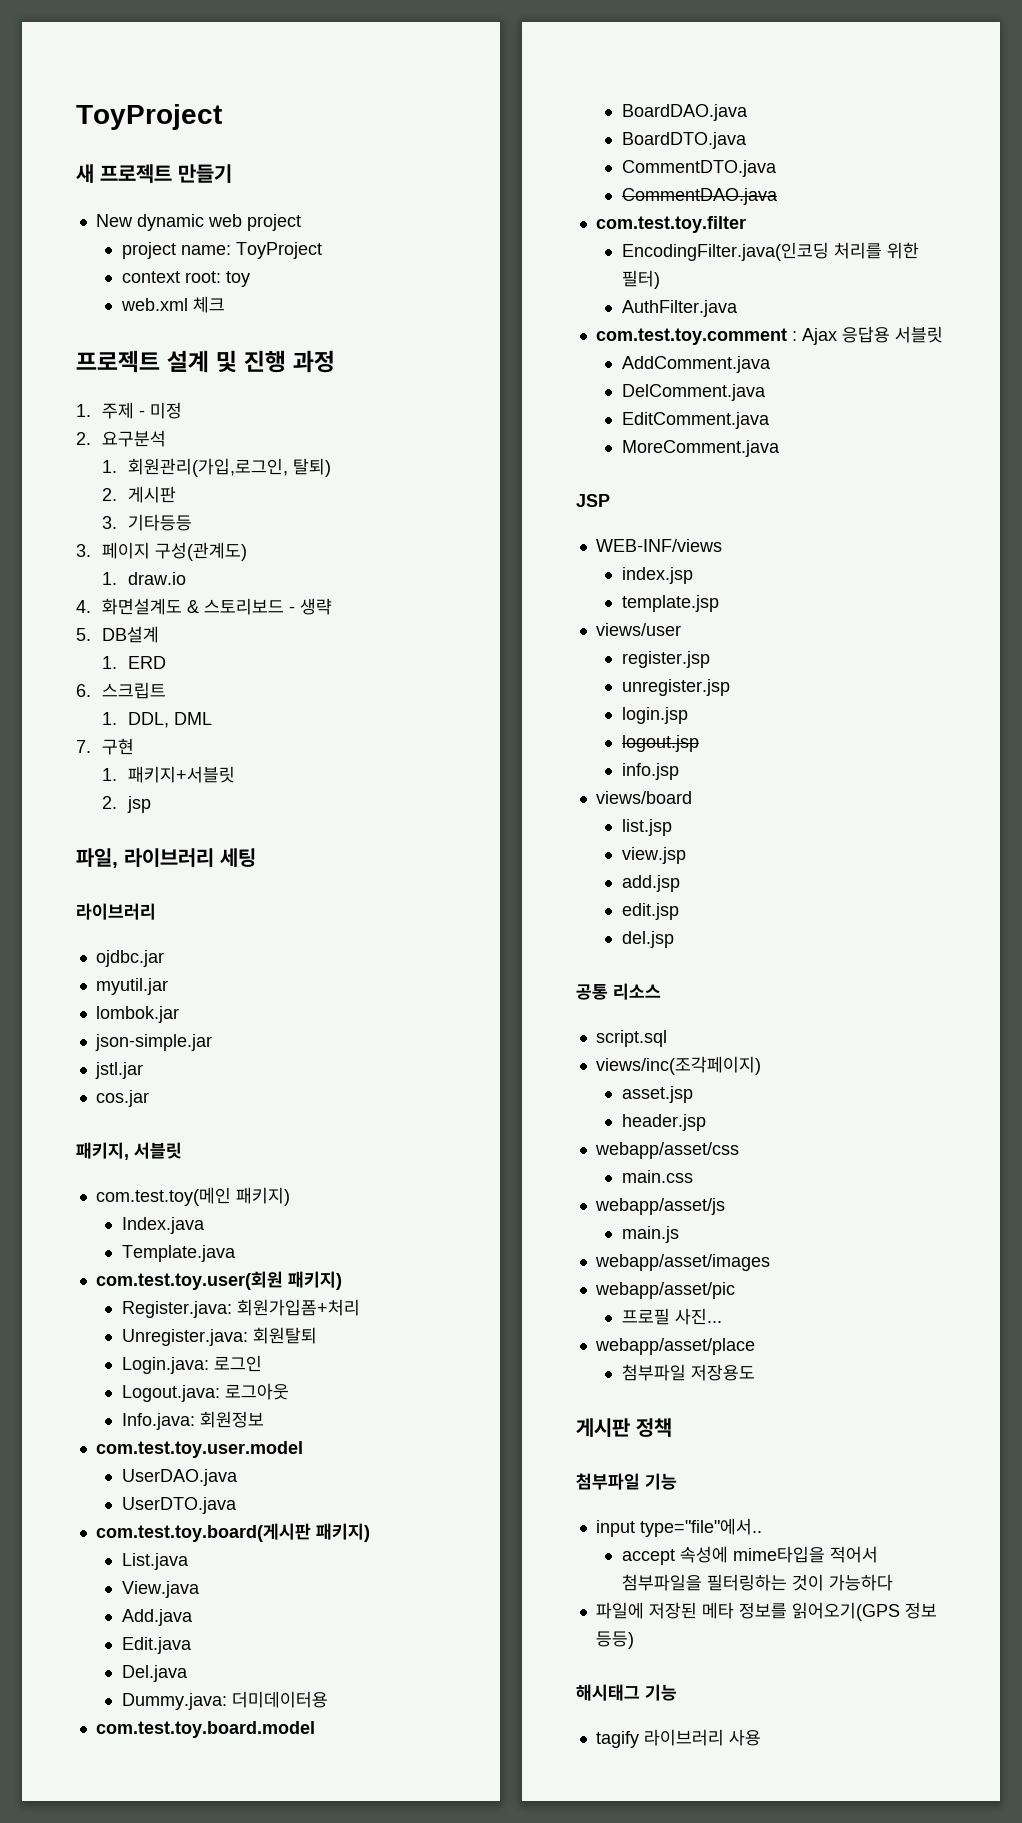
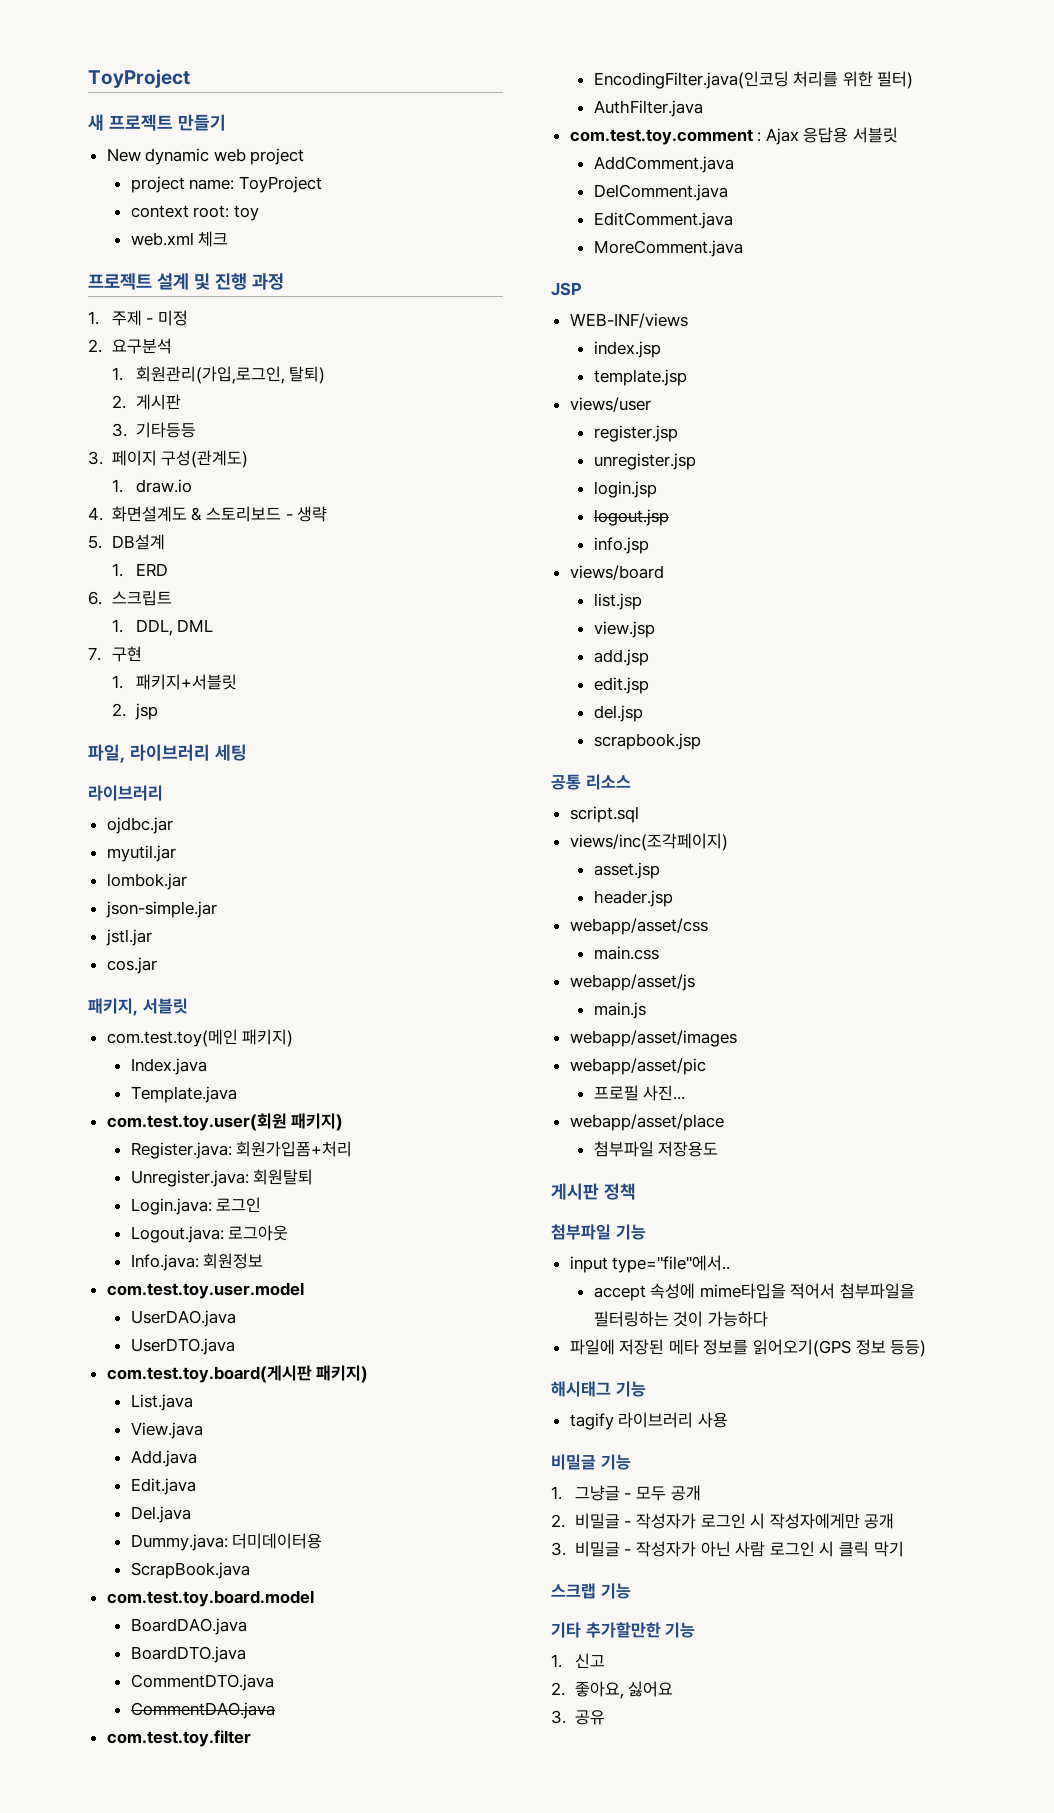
(328, 1699) none -> [130,1562,250,1579] // ScrapBook.java
(674, 939) none -> [593,733,701,750] // scrapbook.jsp
(761, 1737) none -> [551,1454,631,1470] [551,1485,701,1501] [551,1513,895,1529] [551,1541,904,1557] [551,1583,631,1599] [551,1622,696,1638] [551,1653,605,1669] [551,1681,674,1699] [551,1710,605,1725] // 비밀글 기능 // 1. 그냥글 - 모두 공개 // 2. 비밀글 - 작성자가 로그인 시 작성자에게만 공개 // 3. 비밀글 - 작성자가 아닌 사람 로그인 시 클릭 막기 // 스크랩 기능 // 기타 추가할만한 기능 // 1. 신고 // 2. 좋아요, 싫어요 // 3. 공유

